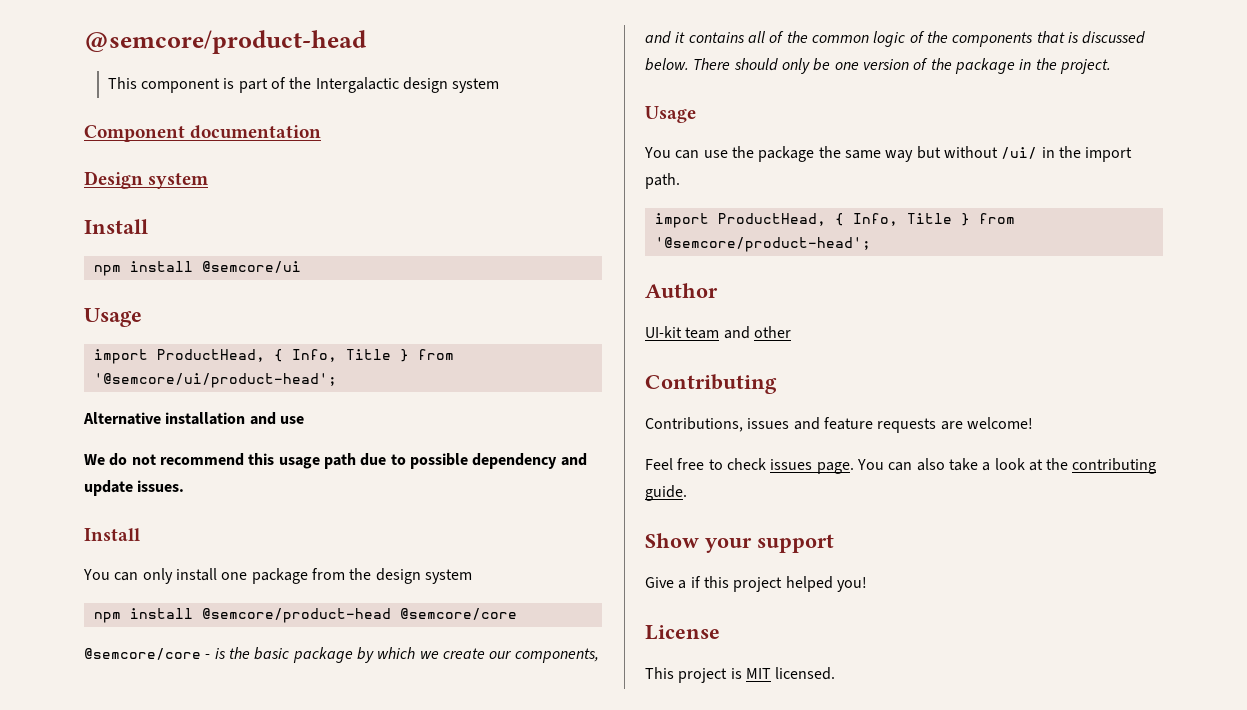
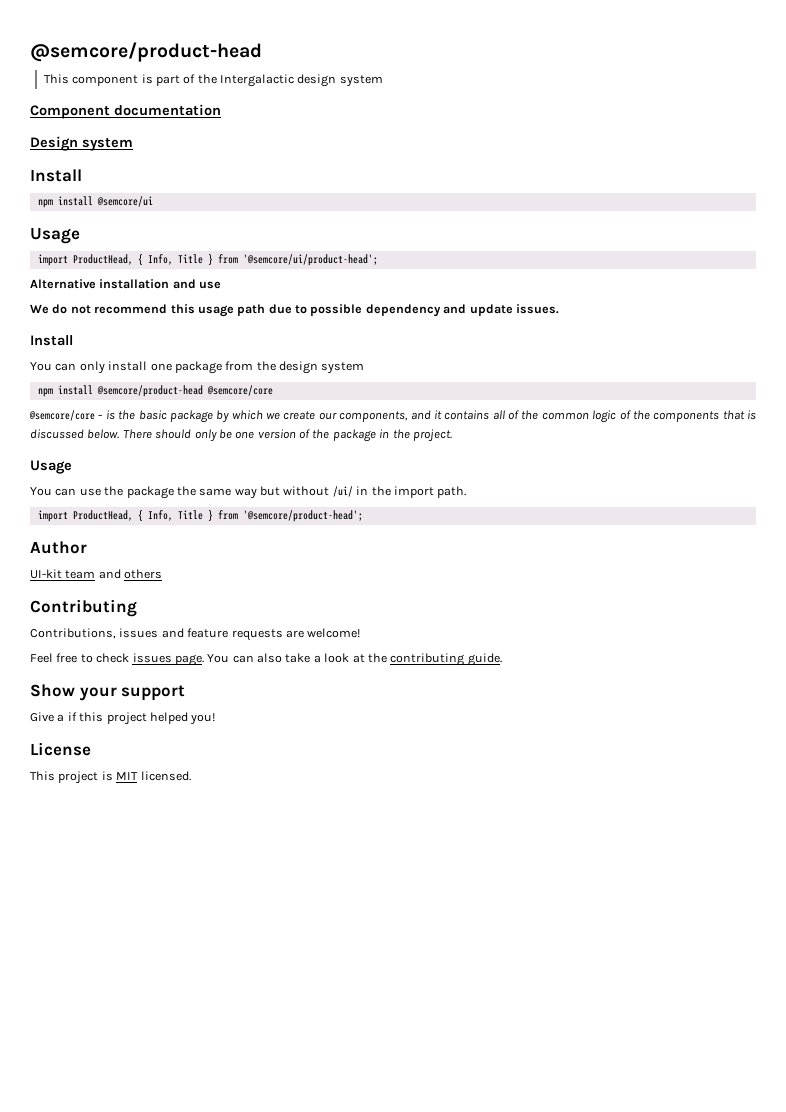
[753,326,791,338] other -> [124,569,163,579] others

